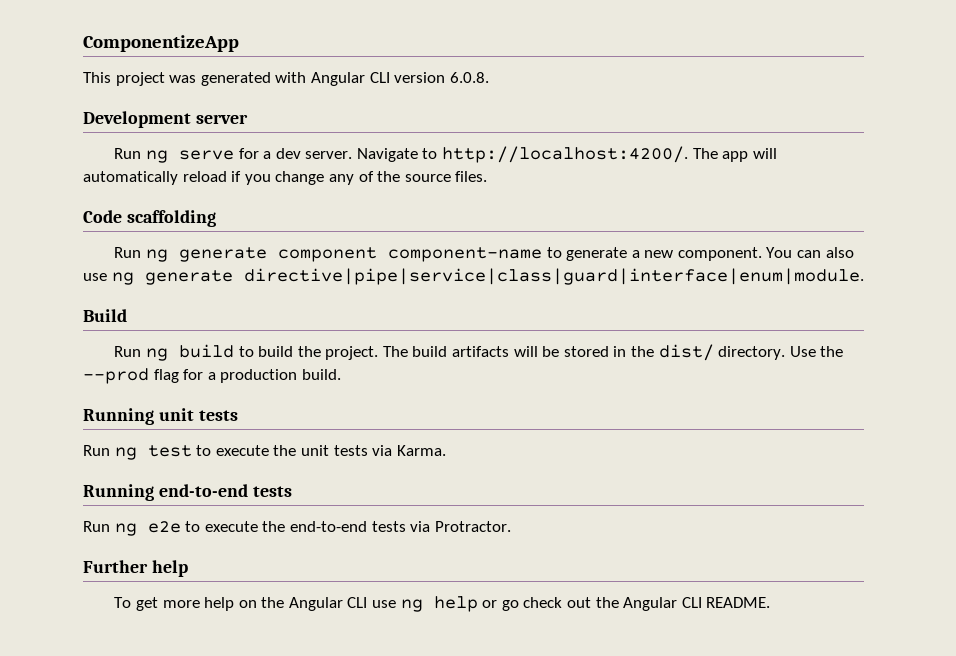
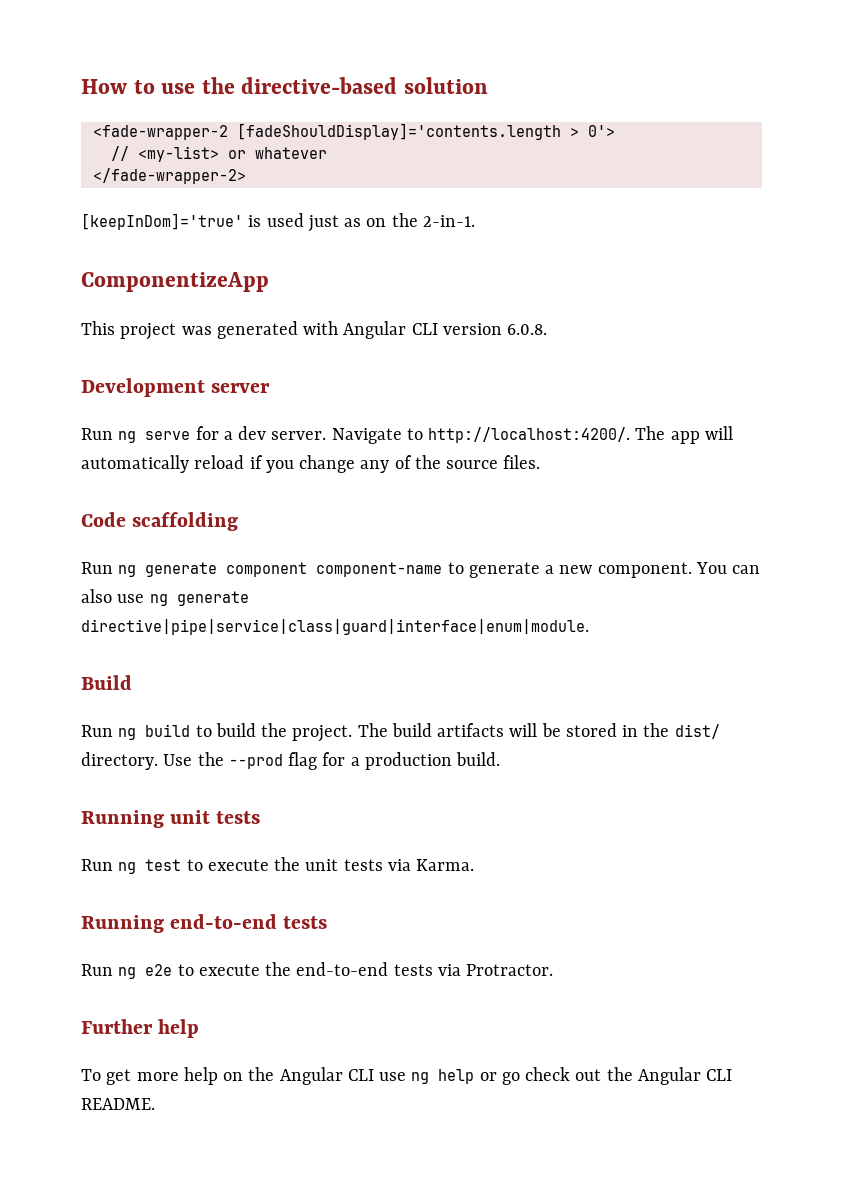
(83, 43) none -> [81,77,489,94] [92,123,615,140] [110,146,327,162] [92,168,246,184] [81,213,475,232] How to use the directive-based solution // <fade-wrapper-2 [fadeShouldDisplay]='contents.length > 0'> // // <my-list> or whatever // </fade-wrapper-2> // [keepInDom]='true' is used just as on the 2-in-1. //

